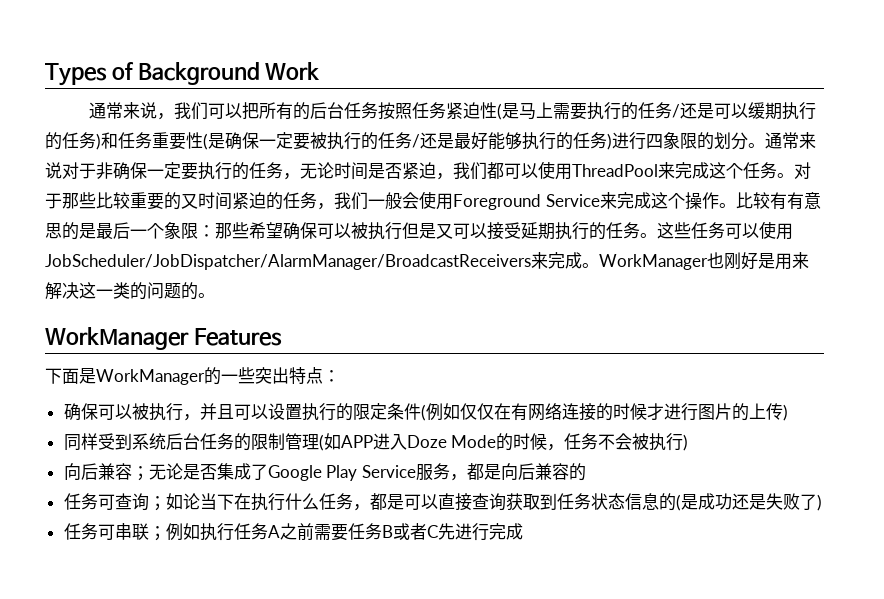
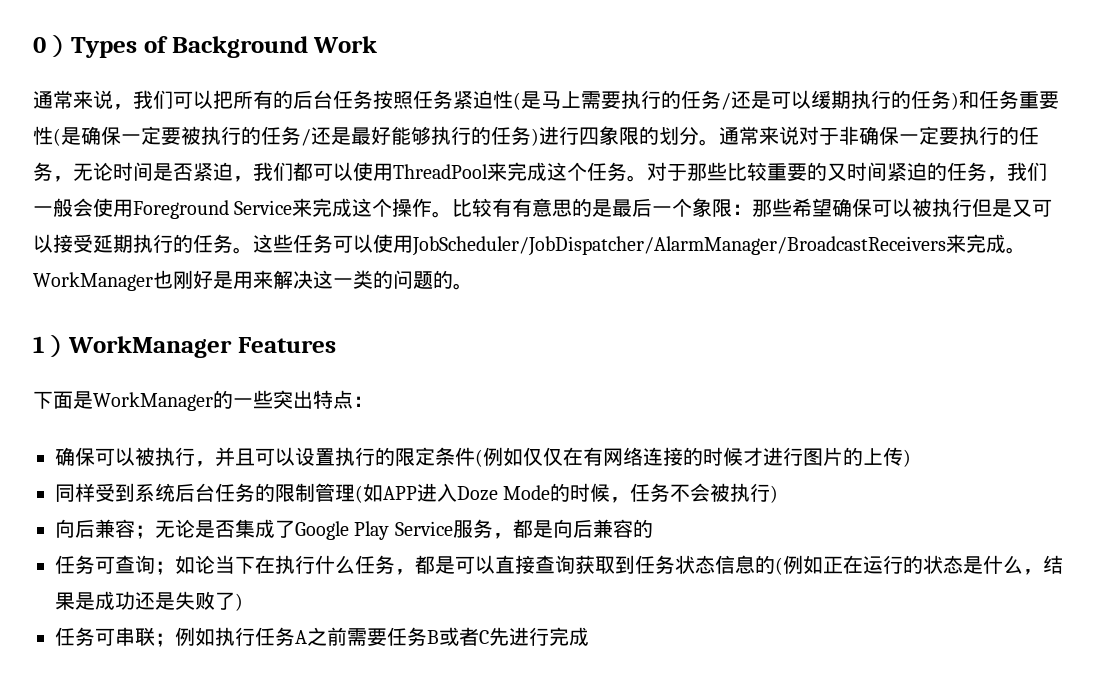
(45, 74) none -> [33,35,71,57] 0）
(215, 295) none -> [33,335,69,357] 1）
(681, 502) none -> [783,555,1063,575] [55,592,75,610] 例如正在运行的状态是什么，结果

